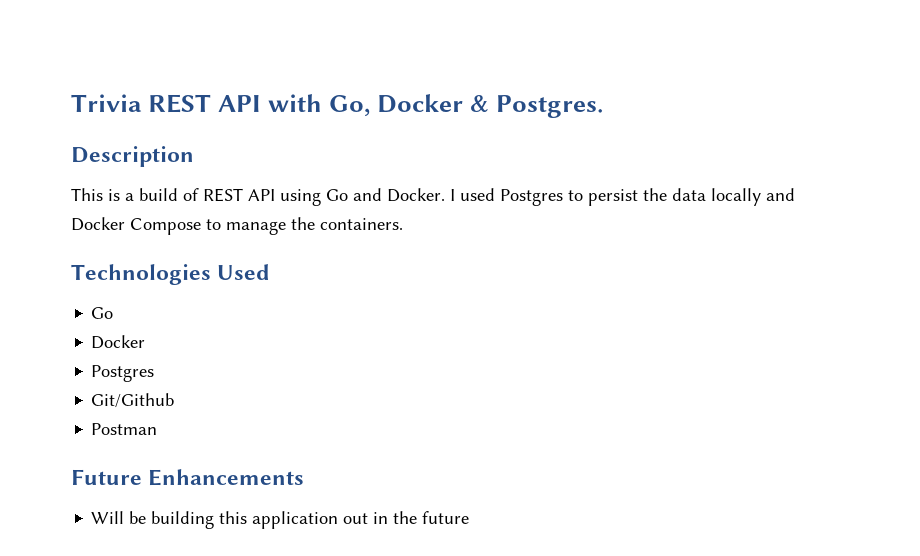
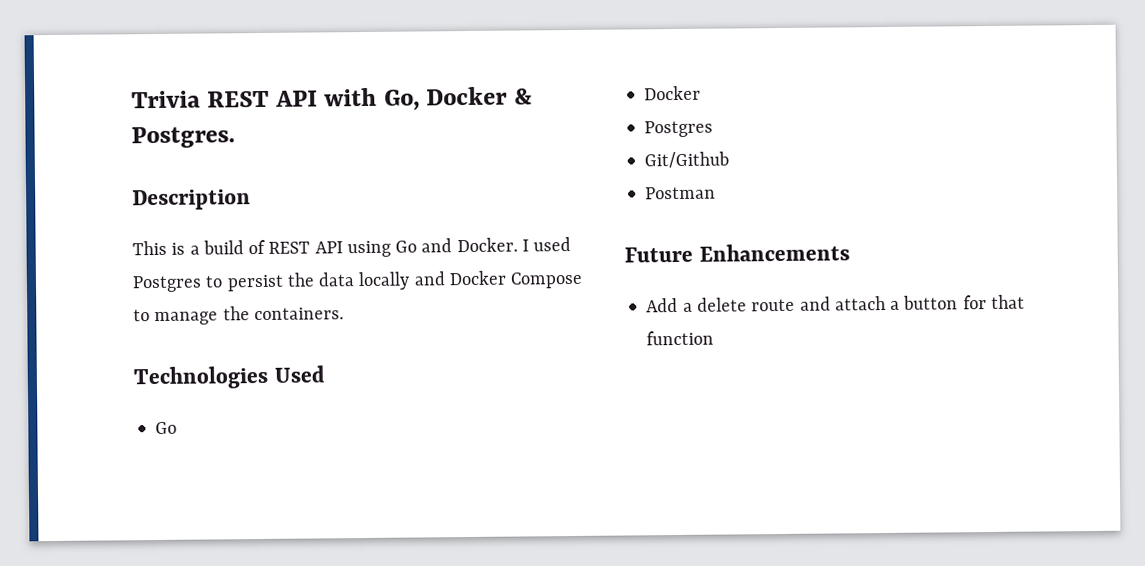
[91,511,470,529] Will be building this application out in the future -> [646,294,1025,313] [646,330,715,346] Add a delete route and attach a button for that function

